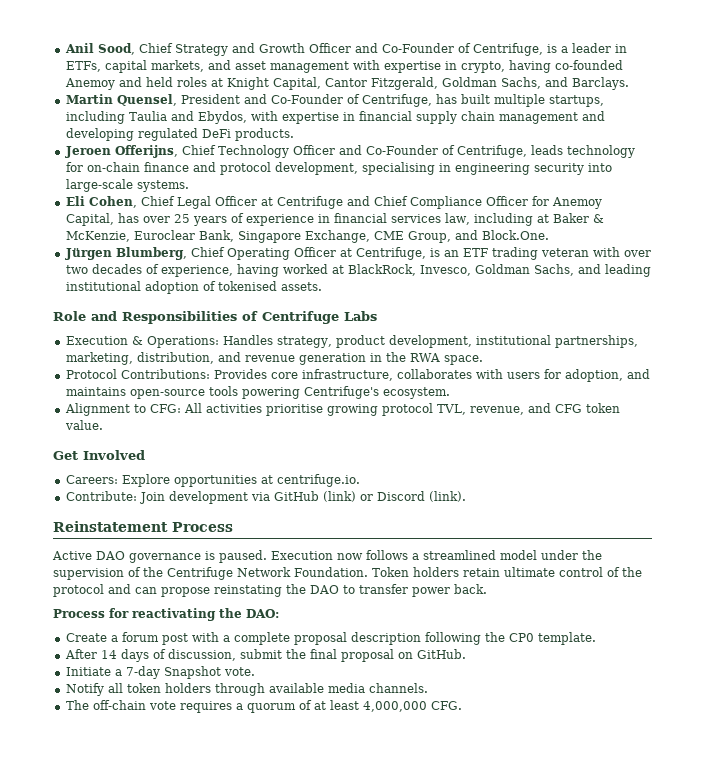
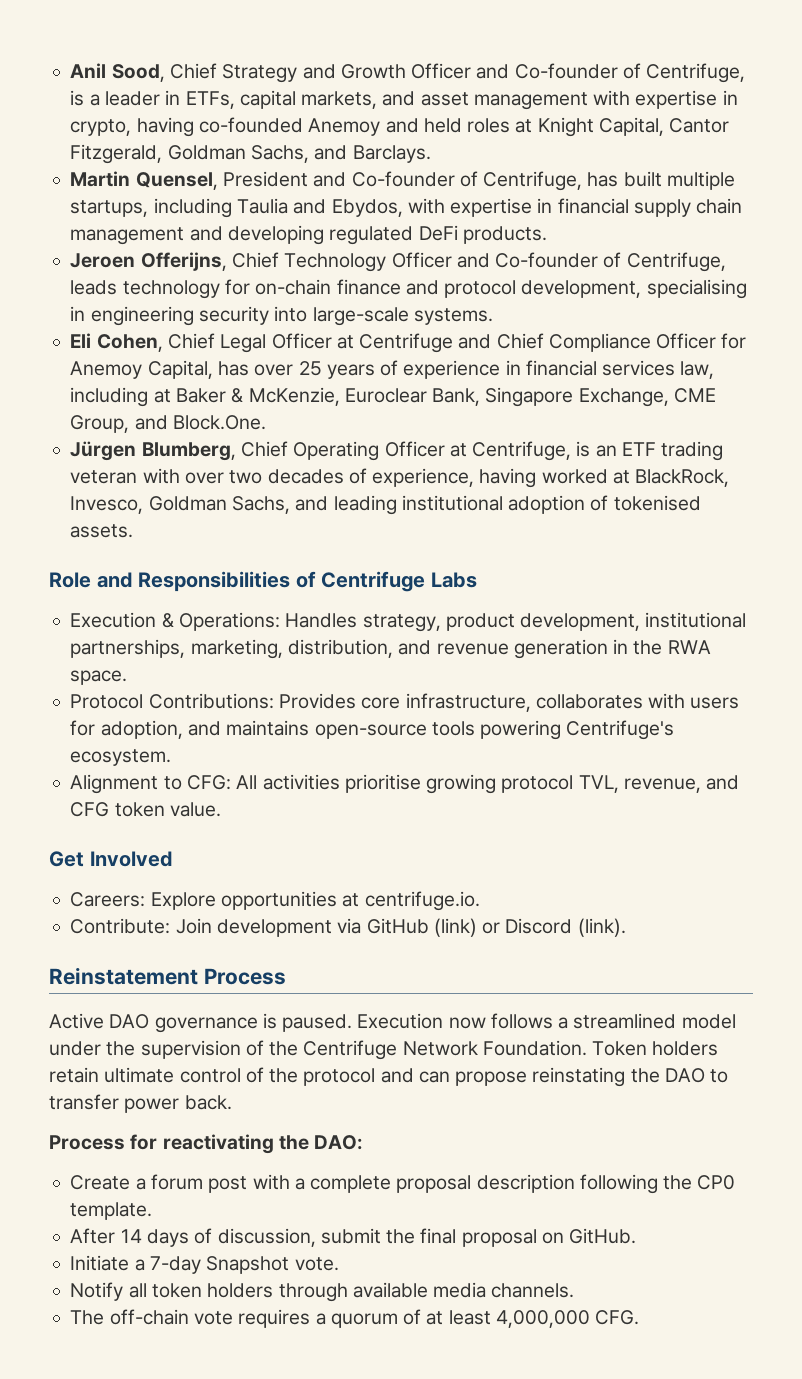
[381,43,454,53] Co-Founder -> [514,63,618,79] Co-founder
[270,94,343,104] Co-Founder -> [351,171,455,187] Co-founder
[365,145,438,155] Co-Founder -> [495,252,599,268] Co-founder

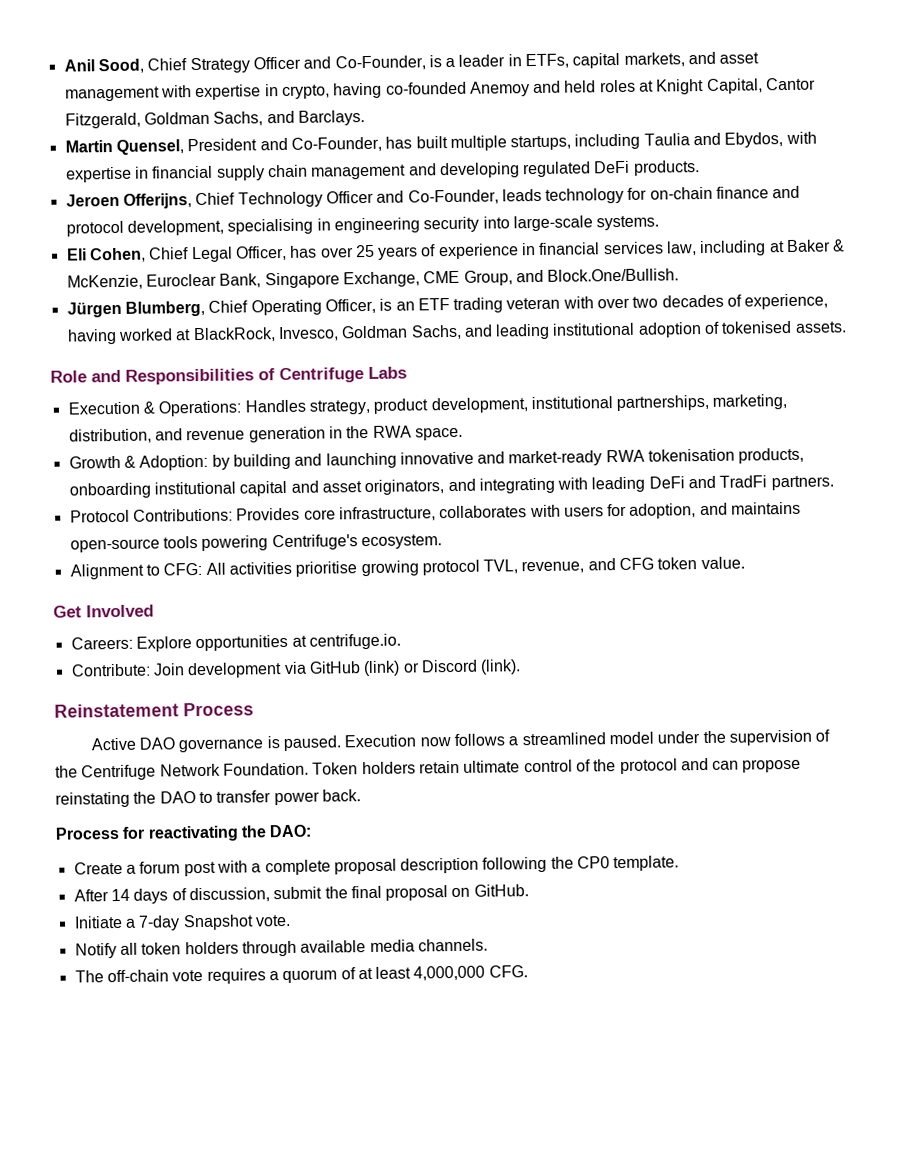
[302,63,746,83] and Growth Officer and Co-founder of Centrifuge, -> [252,55,426,71] Officer and Co-Founder,
[351,171,583,191] Co-founder of Centrifuge, -> [290,136,382,152] Co-Founder,
[495,252,726,272] Co-founder of Centrifuge, -> [407,189,499,205] Co-Founder,
[271,333,747,353] [70,360,213,379] Officer at Centrifuge and Chief Compliance Officer for Anemoy Capital, -> [234,245,287,261] Officer,
[172,415,266,430] Block.One. -> [547,268,680,282] Block.One/Bullish.
[384,441,572,461] Officer at Centrifuge, -> [324,298,376,314] Officer,
(128, 677) none -> [68,447,805,471] [68,475,834,499] // Growth & Adoption: by building and launching innovative and market-ready RWA tokenisation products, onboarding institutional capital and asset originators, and integrating with leading DeFi and TradFi partners.

